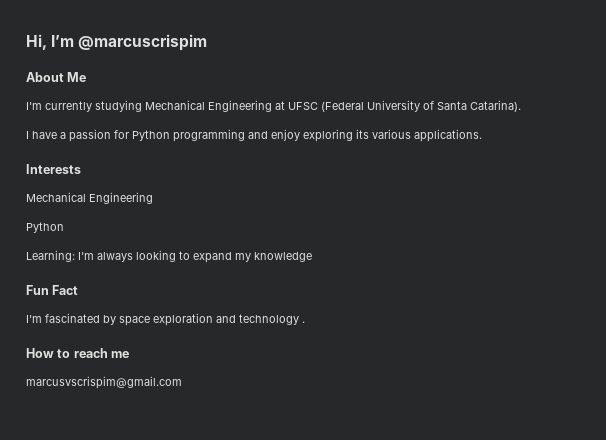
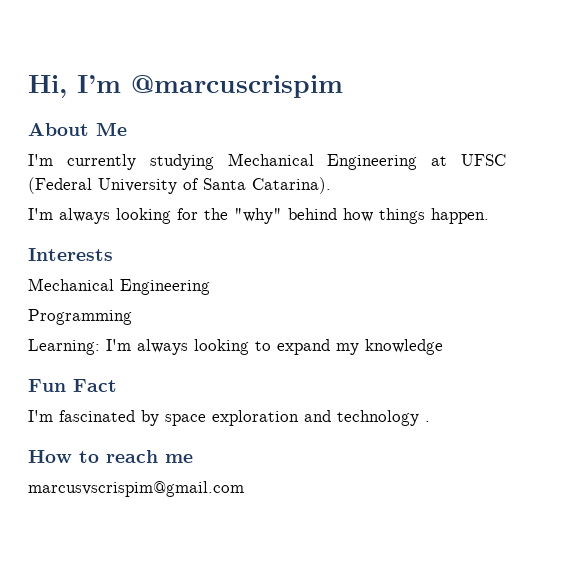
[26,129,482,142] I have a passion for Python programming and enjoy exploring its various applications. -> [28,208,489,224] I'm always looking for the "why" behind how things happen.
[26,222,64,233] Python -> [28,309,132,325] Programming

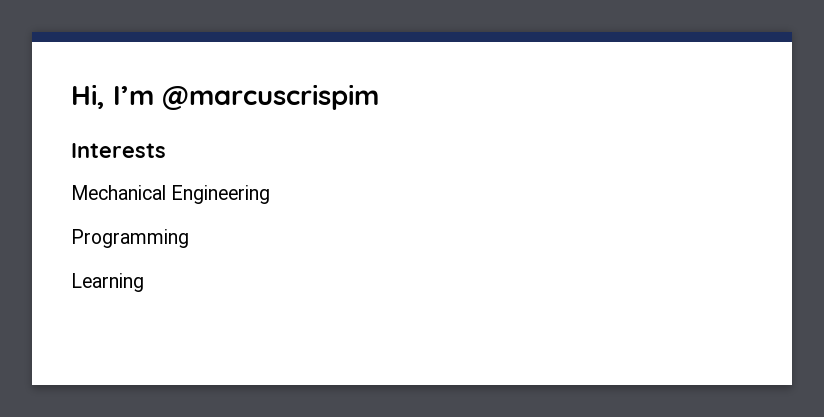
[28,122,127,136] [28,153,506,170] [28,177,331,194] [28,208,489,224] [28,248,113,261] [28,278,210,295] [28,309,132,325] [28,339,443,355] [28,379,117,392] [28,410,430,426] [28,450,193,463] [28,481,244,497] About Me // I'm currently studying Mechanical Engineering at UFSC (Federal University of Santa Catarina). // I'm always looking for the "why" behind how things happen. // Interests // Mechanical Engineering // Programming // Learning: I'm always looking to expand my knowledge // Fun Fact // I'm fascinated by space exploration and technology . // How to reach me // marcusvscrispim@gmail.com -> [71,143,166,158] [71,185,271,204] [71,229,189,248] [71,273,144,292] Interests // Mechanical Engineering // Programming // Learning

